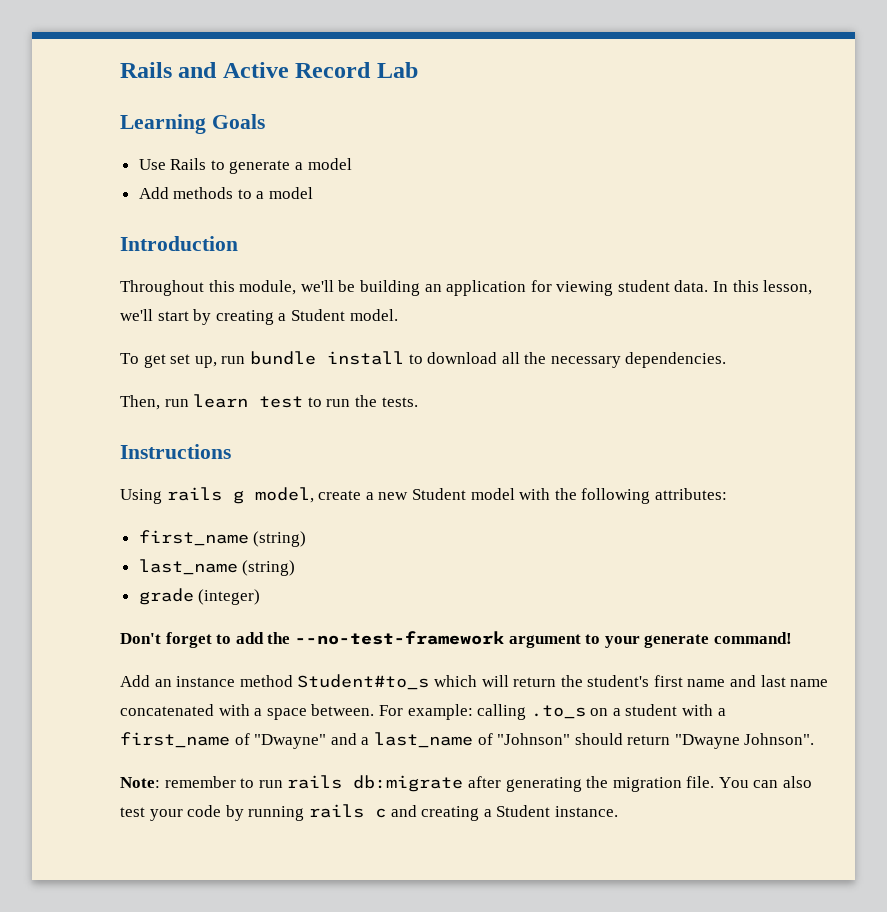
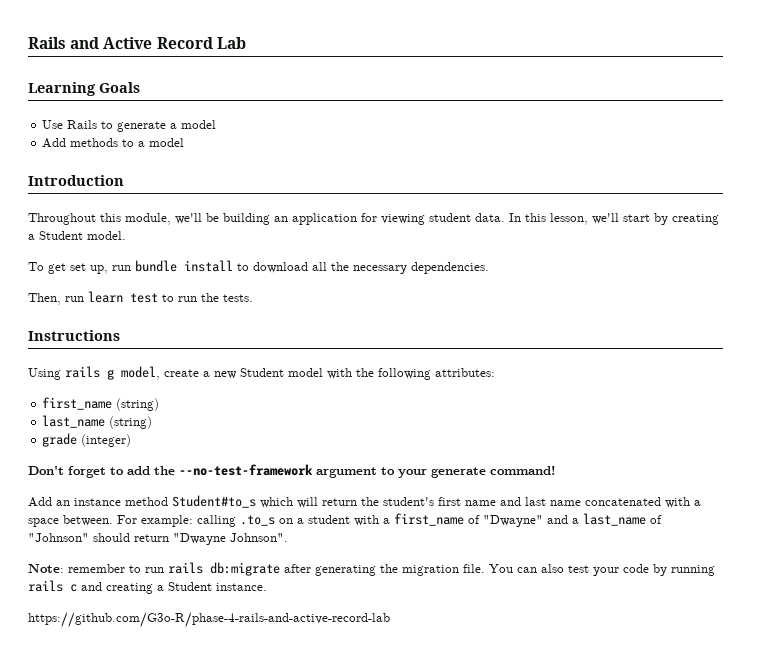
(618, 811) none -> [28,612,390,628] // https://github.com/G3o-R/phase-4-rails-and-active-record-lab

